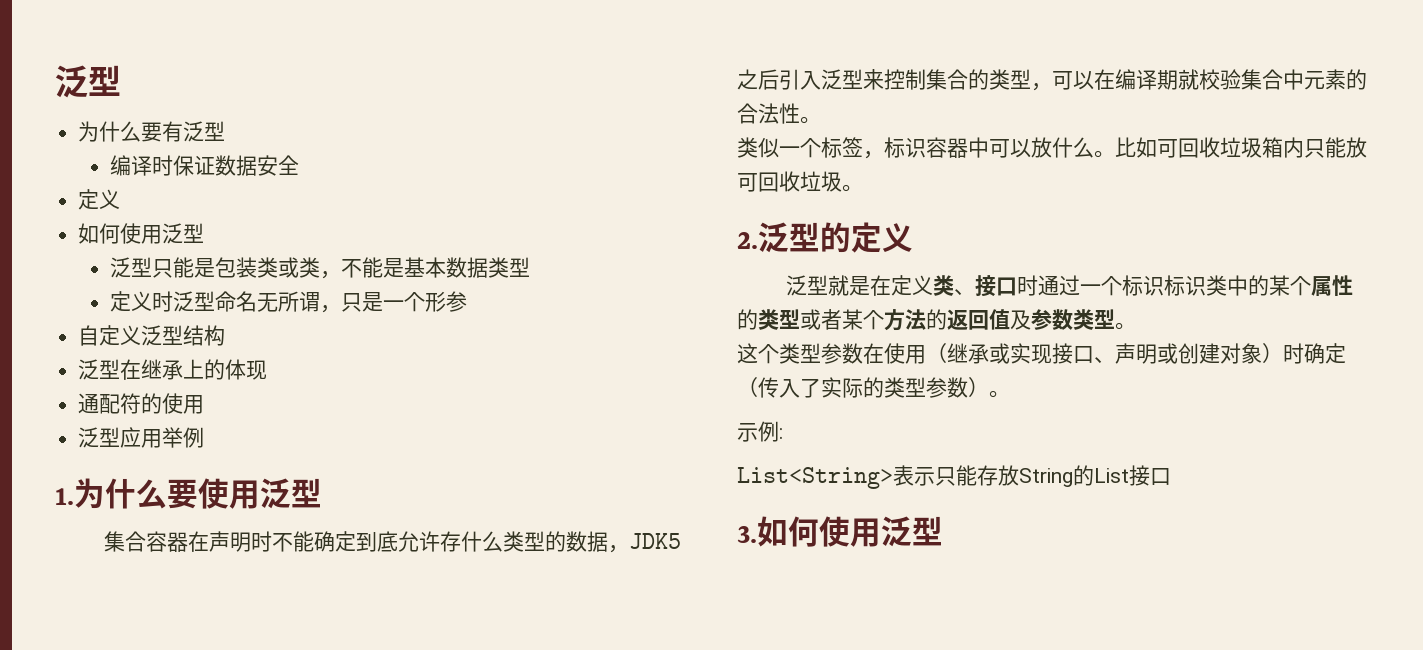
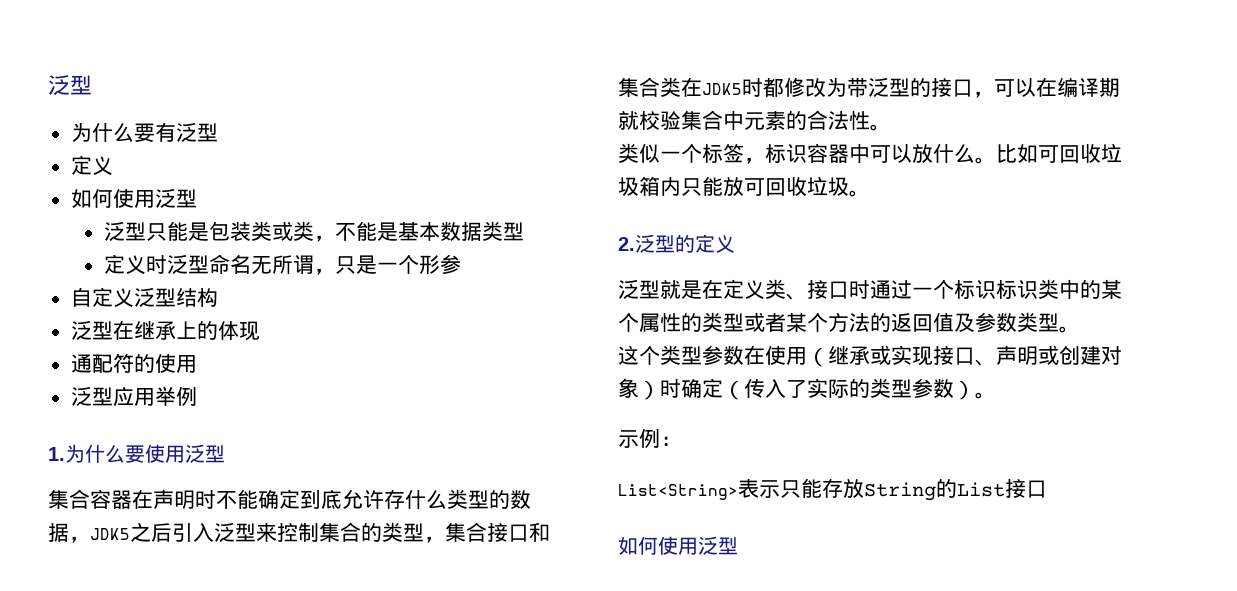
[109,155,299,176] // 编译时保证数据安全 -> (218, 132) none
(1052, 87) none -> [445,522,550,542] [618,77,994,98] 集合接口和集合类在JDK5时都修改为带泛型的接口，
[737,526,757,543] 3. -> (1047, 489) none

